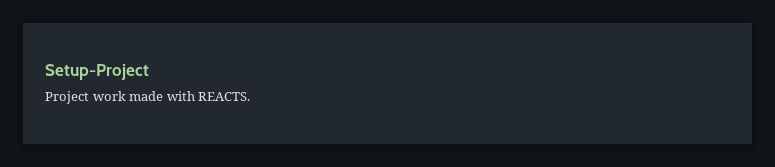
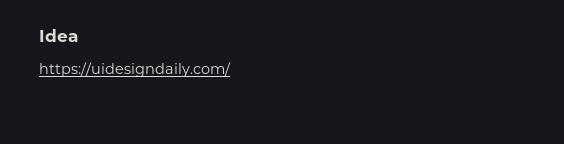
[45,64,149,80] [45,91,251,104] Setup-Project // Project work made with REACTS. -> [39,29,78,42] [39,62,231,77] Idea // https://uidesigndaily.com/

